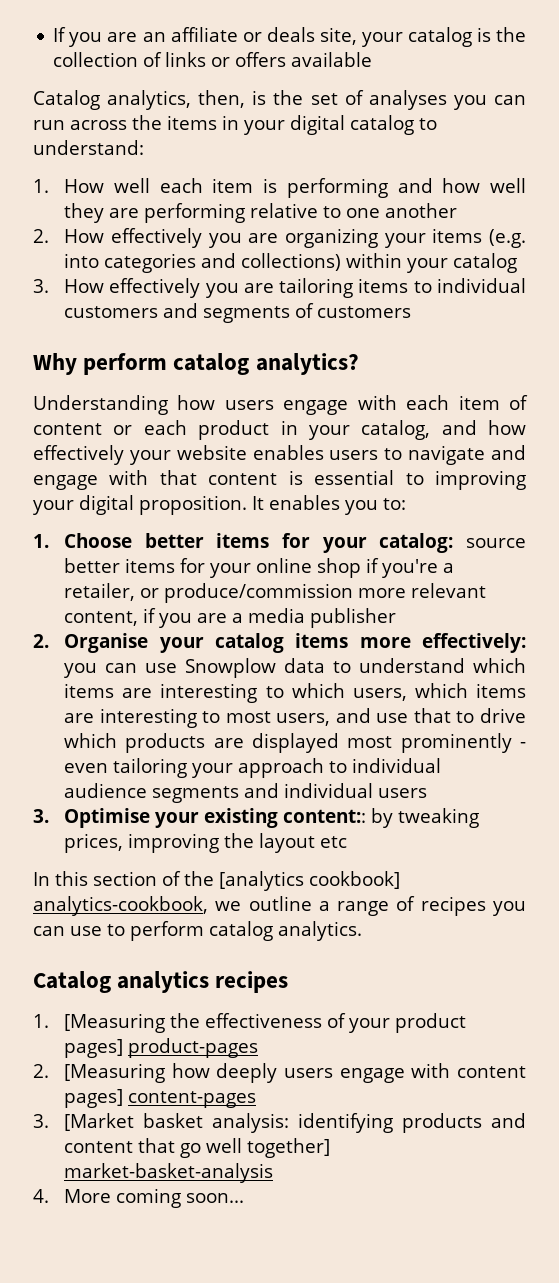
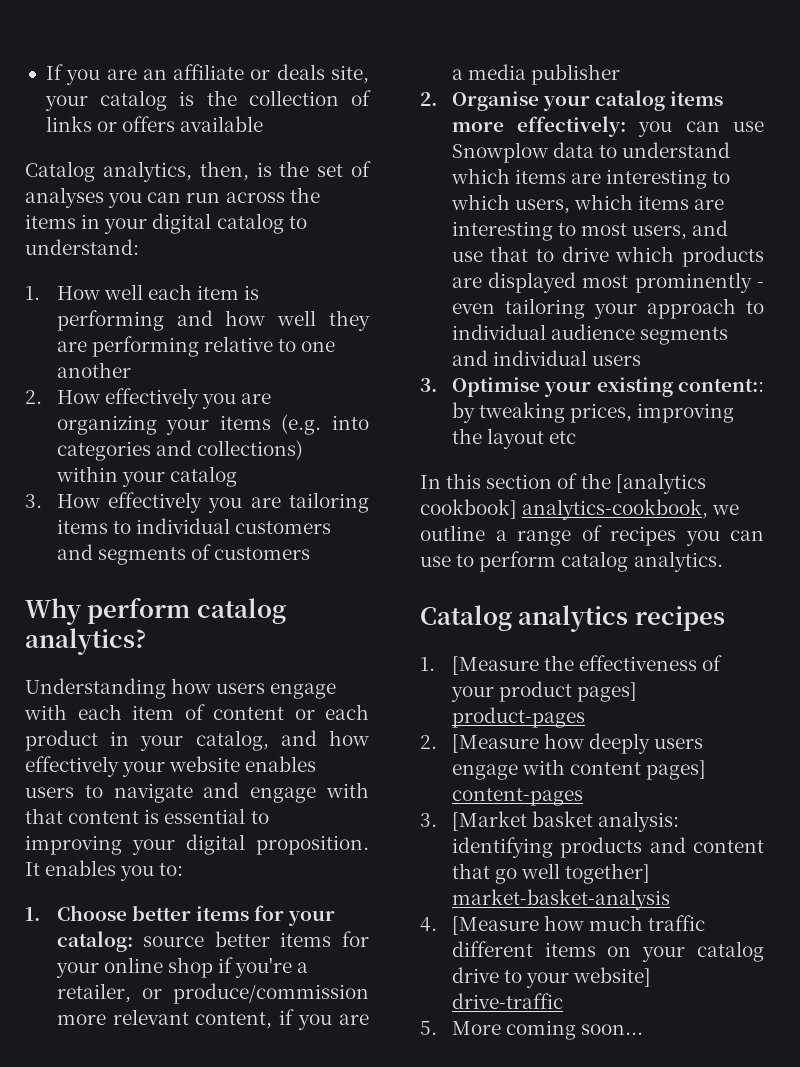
[64,1013,166,1033] [Measuring -> [451,656,539,675] [Measure
[64,1063,166,1083] [Measuring -> [451,734,539,753] [Measure
(49, 1196) none -> [451,915,706,935] [451,941,764,962] [451,967,652,988] [451,993,563,1009] [420,1021,437,1035] [Measure how much traffic different items on your catalog drive to your website] drive-traffic // 5.

